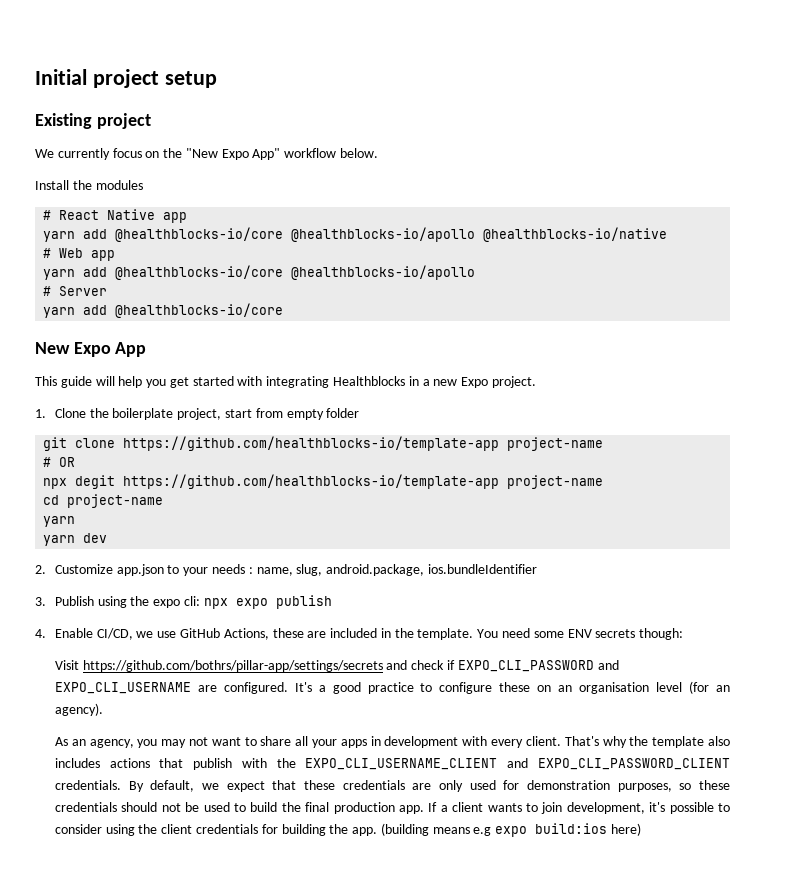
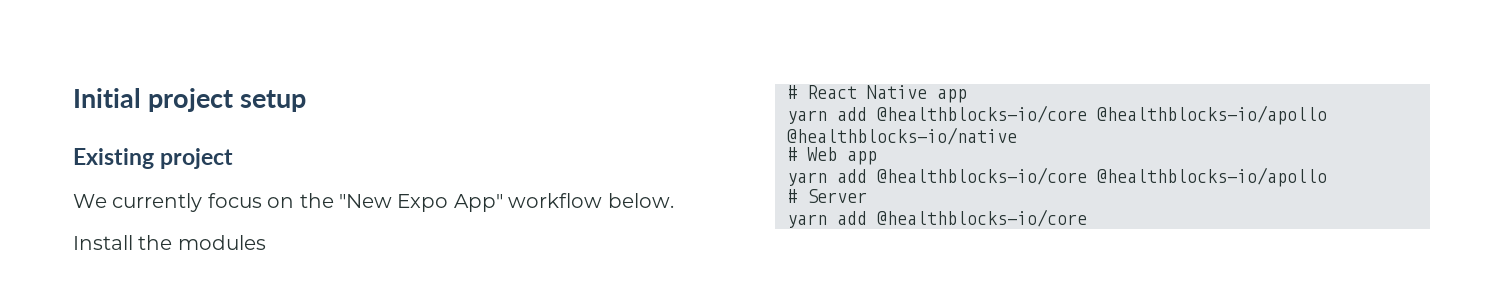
[35,342,147,357] [35,376,536,388] [35,408,360,420] [43,436,604,451] [43,457,76,467] [43,474,604,489] [43,494,164,508] [43,516,76,527] [43,533,108,546] [35,564,537,576] [35,595,332,609] [35,628,684,640] [54,660,619,672] [54,681,731,694] [54,703,103,716] [54,736,731,748] [54,758,730,770] [54,780,730,792] [54,802,731,814] [54,823,642,837] // New Expo App // This guide will help you get started with integrating Healthblocks in a new Expo project. // 1. Clone the boilerplate project, start from empty folder // git clone https://github.com/healthblocks-io/template-app project-name // # OR // npx degit https://github.com/healthblocks-io/template-app project-name // cd project-name // yarn // yarn dev // 2. Customize app.json to your needs : name, slug, android.package, ios.bundleIdentifier // 3. Publish using the expo cli: npx expo publish // 4. Enable CI/CD, we use GitHub Actions, these are included in the template. You need some ENV secrets though: // Visit https://github.com/bothrs/pillar-app/settings/secrets and check if EXPO_CLI_PASSWORD and EXPO_CLI_USERNAME are configured. It's a good practice to configure these on an organisation level (for an agency). // As an agency, you may not want to share all your apps in development with every client. That's why the template also includes actions that publish with the EXPO_CLI_USERNAME_CLIENT and EXPO_CLI_PASSWORD_CLIENT credentials. By default, we expect that these credentials are only used for demonstration purposes, so these credentials should not be used to build the final production app. If a client wants to join development, it's possible to consider using the client credentials for building the app. (building means e.g expo build:ios here) -> (1087, 218) none

